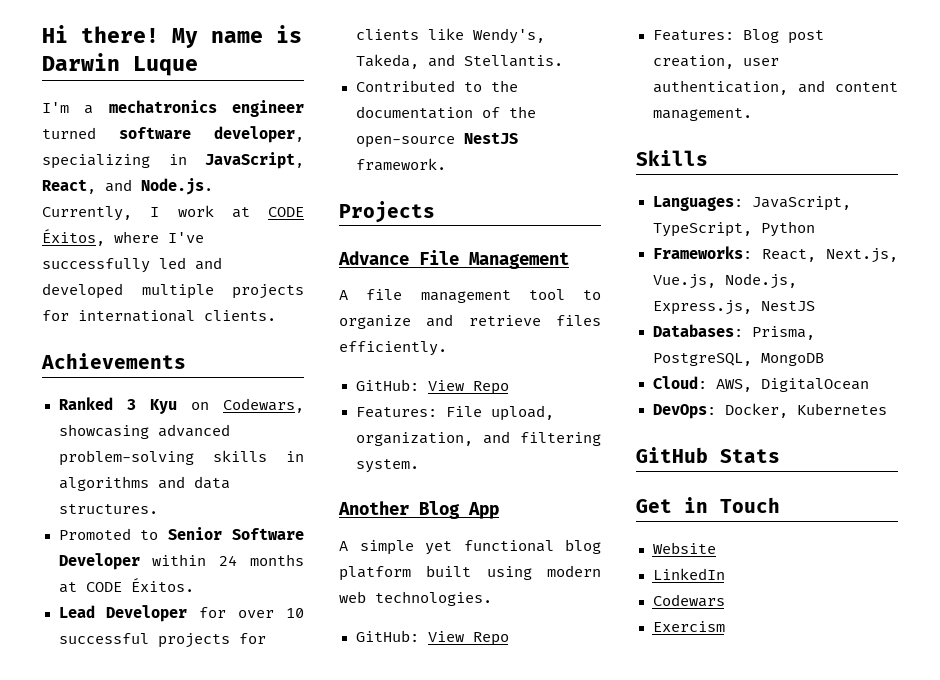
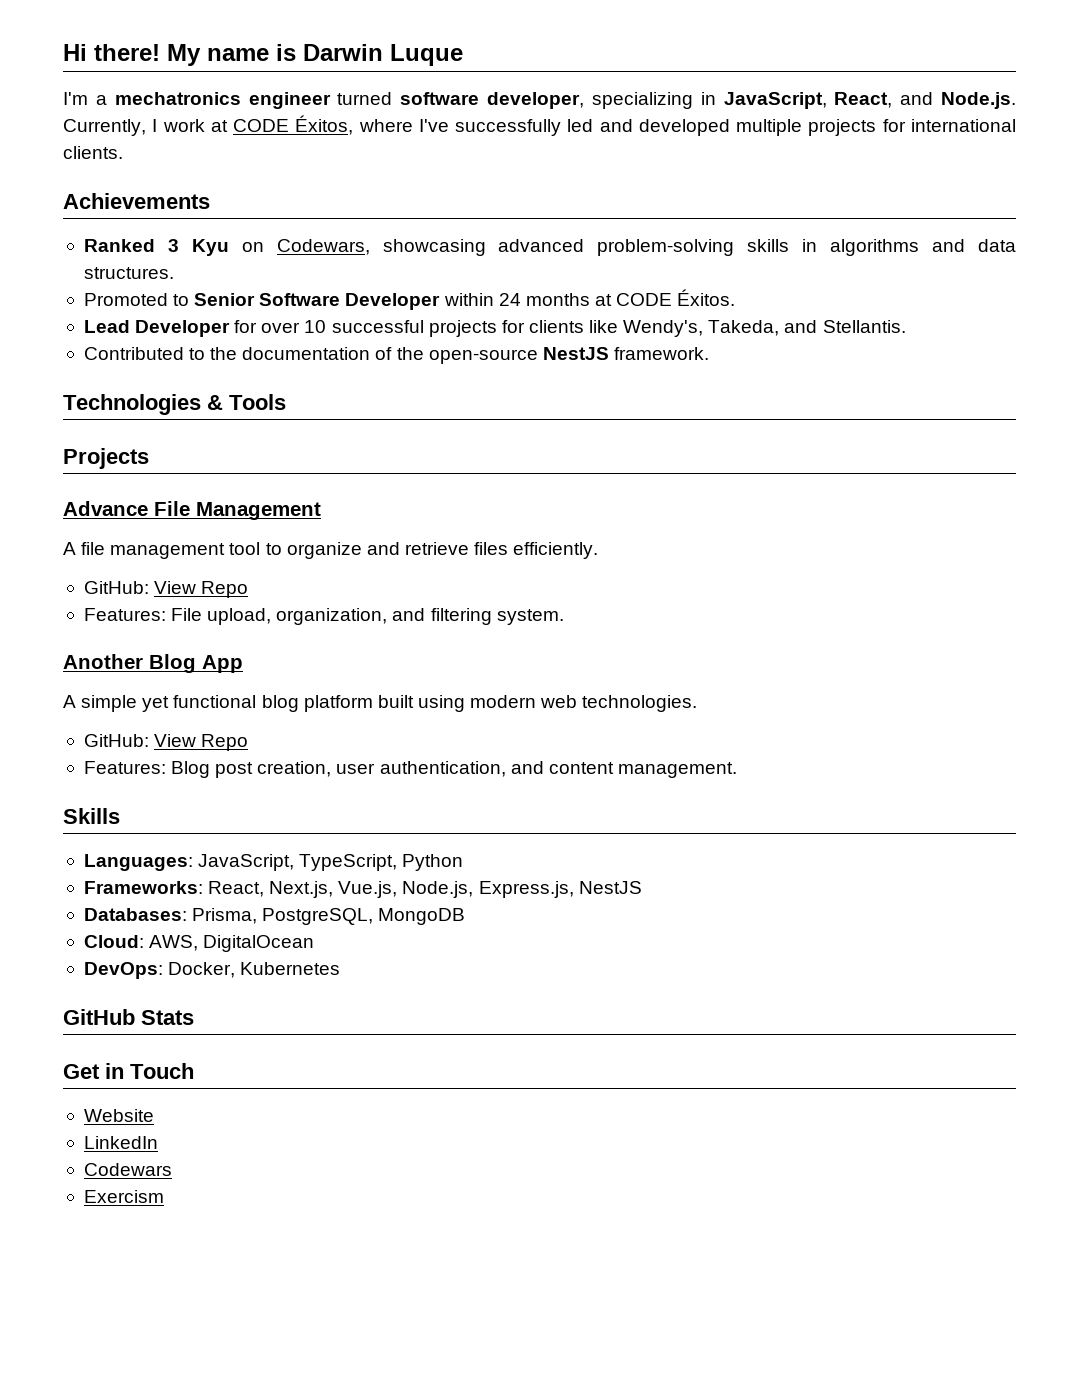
(446, 164) none -> [63,394,286,415] // Technologies & Tools

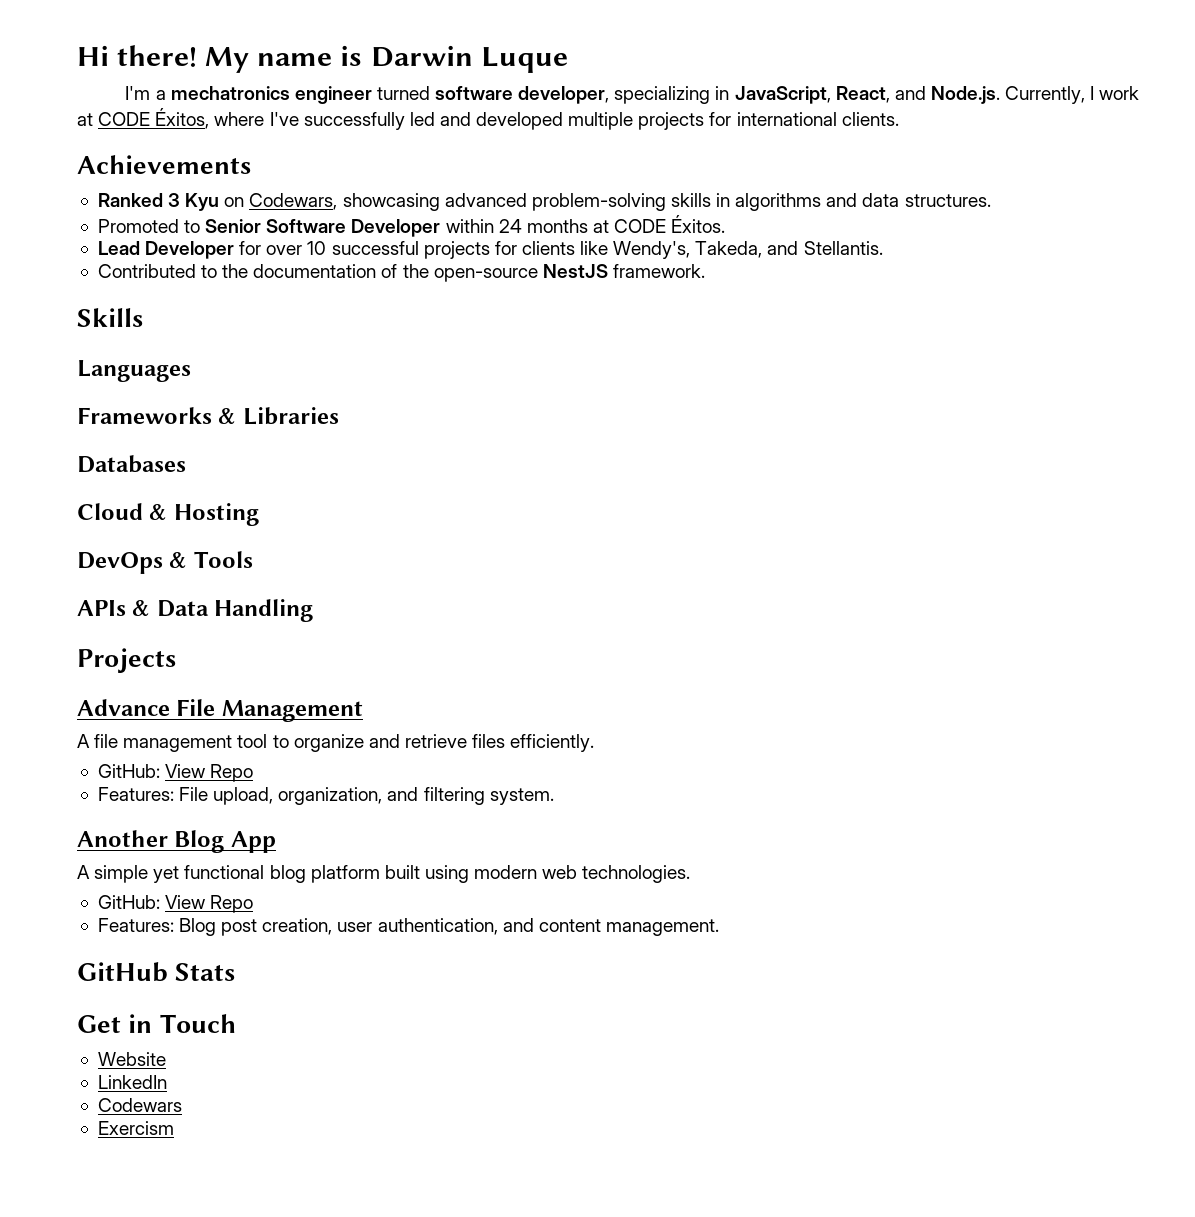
[63,394,286,415] Technologies & Tools -> [77,308,143,327] [77,360,191,382] [77,407,339,425] [77,455,186,473] [77,503,259,526] [77,551,253,574] [77,599,314,622] Skills // Languages // Frameworks & Libraries // Databases // Cloud & Hosting // DevOps & Tools // APIs & Data Handling
[63,808,120,824] [83,854,464,871] [83,881,642,898] [83,908,466,925] [83,935,315,952] [83,962,341,979] // Skills // Languages: JavaScript, TypeScript, Python // Frameworks: React, Next.js, Vue.js, Node.js, Express.js, NestJS // Databases: Prisma, PostgreSQL, MongoDB // Cloud: AWS, DigitalOcean // DevOps: Docker, Kubernetes -> (719, 927) none

